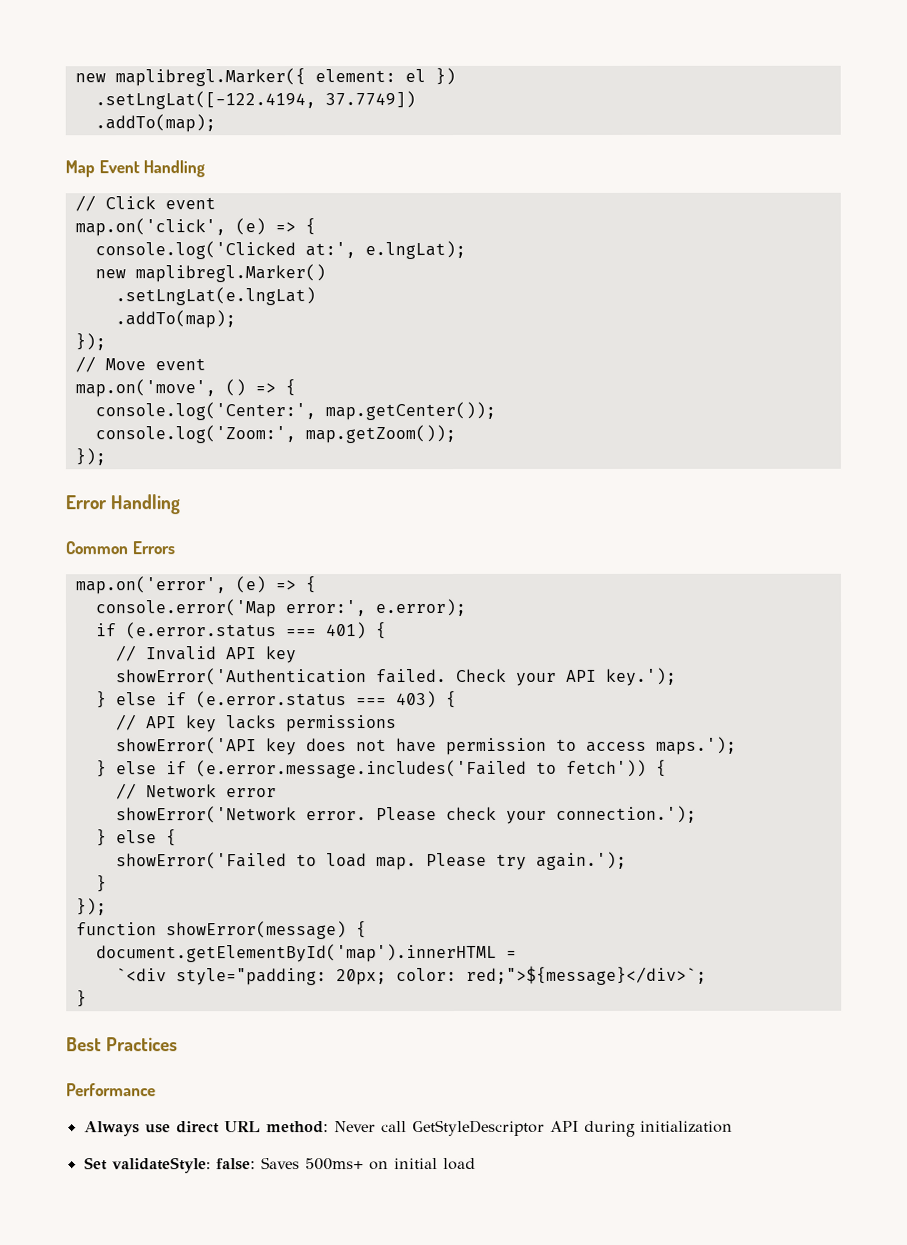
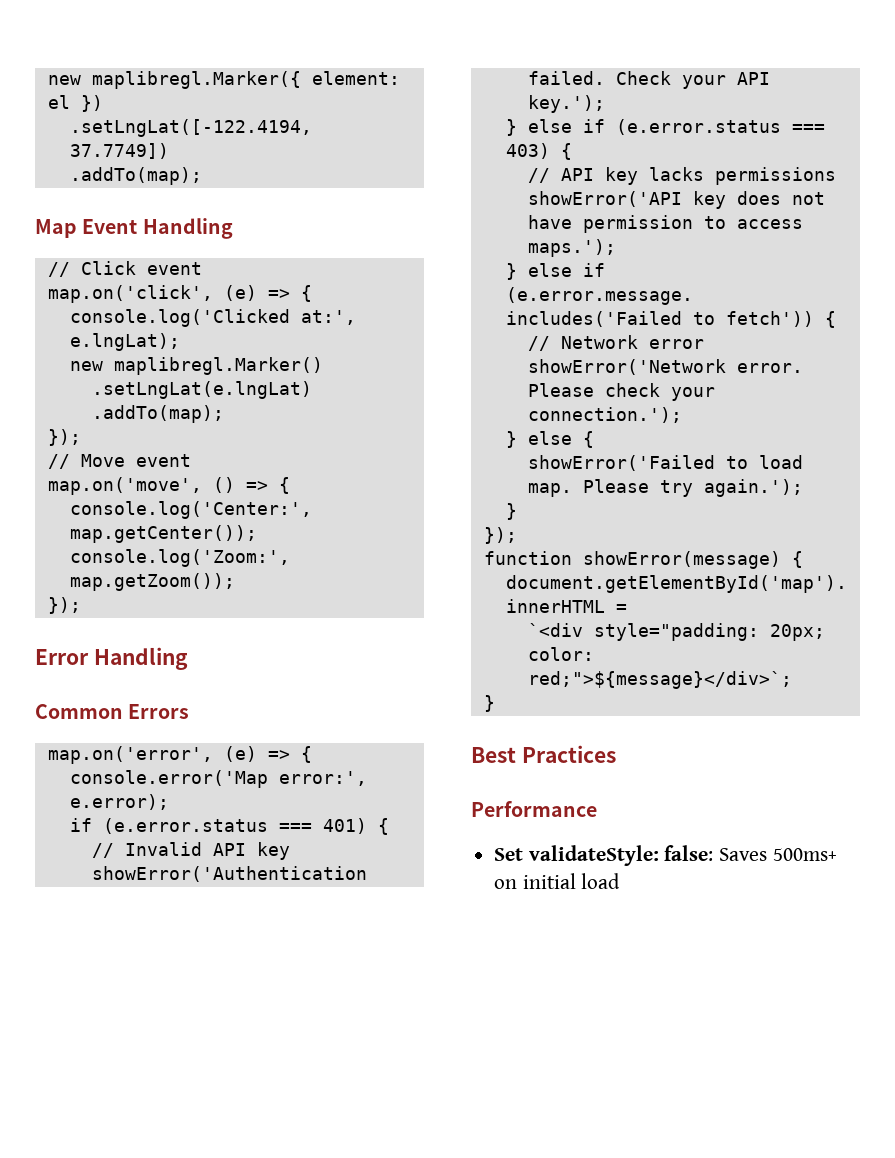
[83,1119,733,1137] // Always use direct URL method: Never call GetStyleDescriptor API during initialization -> (597, 809) none

